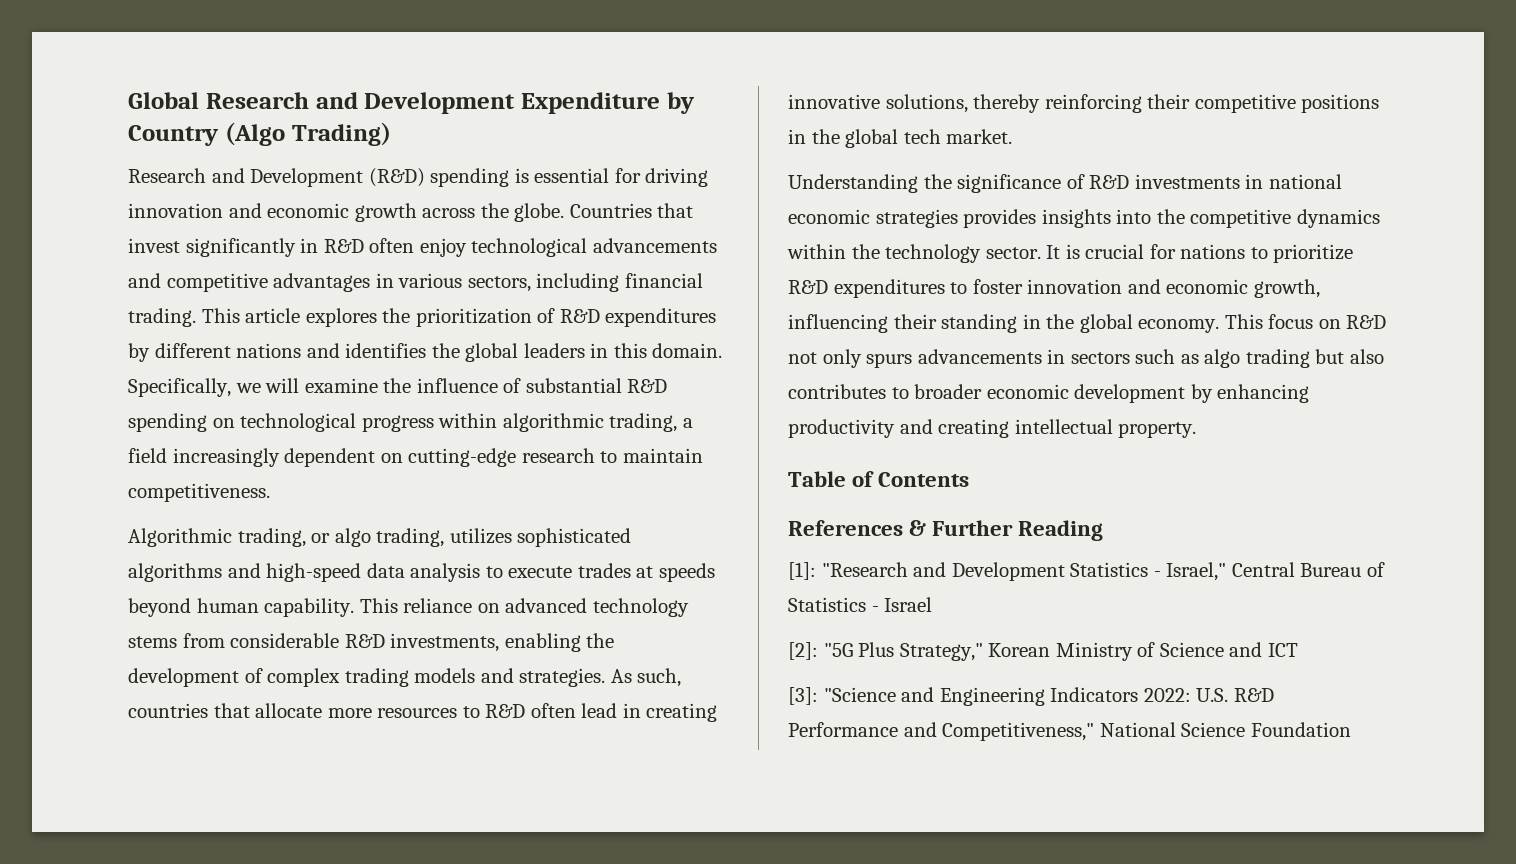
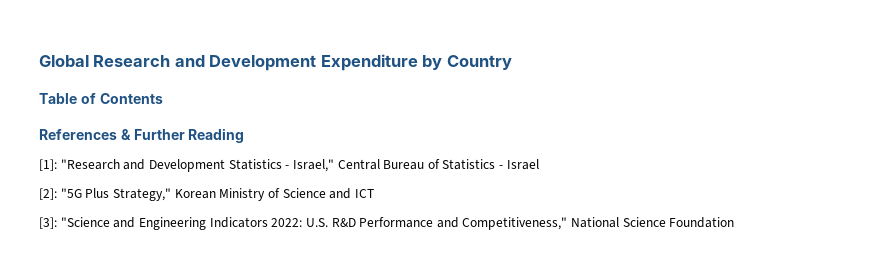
[224,122,391,146] [128,168,709,187] [128,203,694,222] [128,238,717,257] [128,273,703,292] [128,308,717,327] [128,343,723,362] [128,378,668,397] [128,413,693,432] [128,448,703,467] [128,483,270,502] [128,528,632,547] [128,563,715,582] [128,598,689,617] [128,633,615,652] [128,668,682,687] [128,703,718,722] [788,94,1380,113] [788,129,1013,148] [788,174,1342,193] [788,209,1380,228] [787,244,1354,263] [788,279,1320,298] [788,314,1387,333] [788,349,1384,368] [788,384,1310,403] [788,419,1197,438] (Algo Trading) // Research and Development (R&D) spending is essential for driving innovation and economic growth across the globe. Countries that invest significantly in R&D often enjoy technological advancements and competitive advantages in various sectors, including financial trading. This article explores the prioritization of R&D expenditures by different nations and identifies the global leaders in this domain. Specifically, we will examine the influence of substantial R&D spending on technological progress within algorithmic trading, a field increasingly dependent on cutting-edge research to maintain competitiveness. // Algorithmic trading, or algo trading, utilizes sophisticated algorithms and high-speed data analysis to execute trades at speeds beyond human capability. This reliance on advanced technology stems from considerable R&D investments, enabling the development of complex trading models and strategies. As such, countries that allocate more resources to R&D often lead in creating innovative solutions, thereby reinforcing their competitive positions in the global tech market. // Understanding the significance of R&D investments in national economic strategies provides insights into the competitive dynamics within the technology sector. It is crucial for nations to prioritize R&D expenditures to foster innovation and economic growth, influencing their standing in the global economy. This focus on R&D not only spurs advancements in sectors such as algo trading but also contributes to broader economic development by enhancing productivity and creating intellectual property. -> (512, 62) none

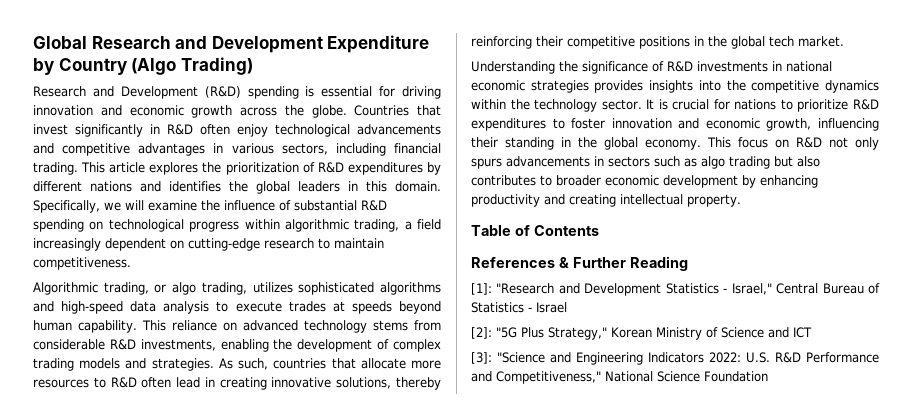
(512, 62) none -> [131,57,253,75] [33,86,441,99] [33,105,441,118] [33,124,441,137] [33,143,441,156] [33,162,441,175] [33,181,441,194] [33,200,387,213] [33,219,441,232] [33,238,384,251] [33,257,131,270] [33,282,441,295] [33,301,441,314] [33,320,441,333] [33,339,441,352] [33,358,442,371] [33,377,441,390] [471,36,844,49] [471,61,832,74] [471,80,879,93] [471,99,879,112] [471,118,879,131] [471,137,879,150] [471,156,820,169] [471,175,818,188] [471,194,741,207] (Algo Trading) // Research and Development (R&D) spending is essential for driving innovation and economic growth across the globe. Countries that invest significantly in R&D often enjoy technological advancements and competitive advantages in various sectors, including financial trading. This article explores the prioritization of R&D expenditures by different nations and identifies the global leaders in this domain. Specifically, we will examine the influence of substantial R&D spending on technological progress within algorithmic trading, a field increasingly dependent on cutting-edge research to maintain competitiveness. // Algorithmic trading, or algo trading, utilizes sophisticated algorithms and high-speed data analysis to execute trades at speeds beyond human capability. This reliance on advanced technology stems from considerable R&D investments, enabling the development of complex trading models and strategies. As such, countries that allocate more resources to R&D often lead in creating innovative solutions, thereby reinforcing their competitive positions in the global tech market. // Understanding the significance of R&D investments in national economic strategies provides insights into the competitive dynamics within the technology sector. It is crucial for nations to prioritize R&D expenditures to foster innovation and economic growth, influencing their standing in the global economy. This focus on R&D not only spurs advancements in sectors such as algo trading but also contributes to broader economic development by enhancing productivity and creating intellectual property.

